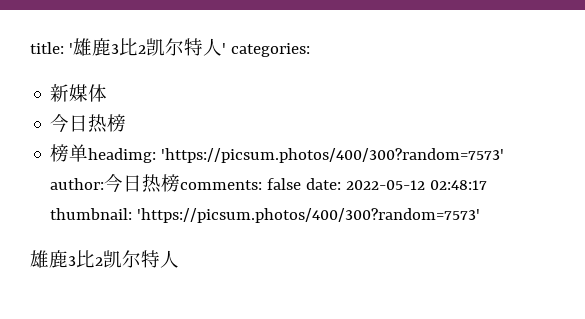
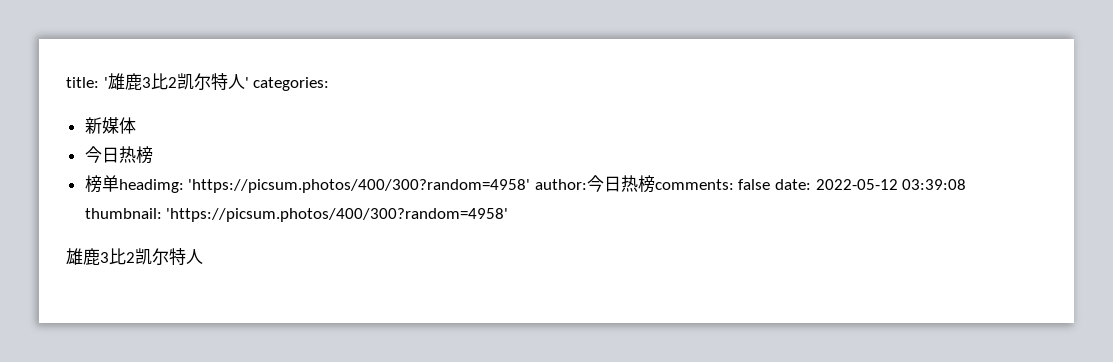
[161,148,505,163] 'https://picsum.photos/400/300?random=7573' -> [188,179,531,193] 'https://picsum.photos/400/300?random=4958'
[430,180,488,190] [50,208,481,223] 02:48:17 thumbnail: 'https://picsum.photos/400/300?random=7573' -> [902,179,967,190] [84,208,509,222] 03:39:08 thumbnail: 'https://picsum.photos/400/300?random=4958'

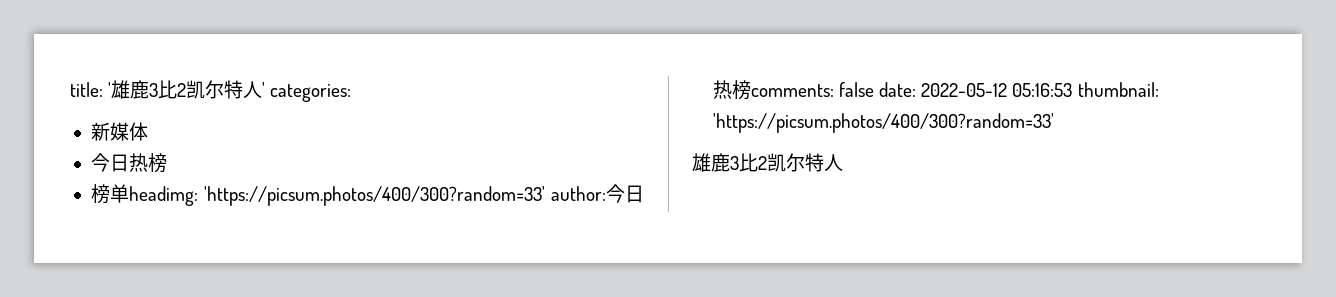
[188,179,531,193] 'https://picsum.photos/400/300?random=4958' -> [203,186,545,206] 'https://picsum.photos/400/300?random=33'
[902,179,967,190] [84,208,509,222] 03:39:08 thumbnail: 'https://picsum.photos/400/300?random=4958' -> [1012,82,1159,97] [712,113,1054,133] 05:16:53 thumbnail: 'https://picsum.photos/400/300?random=33'

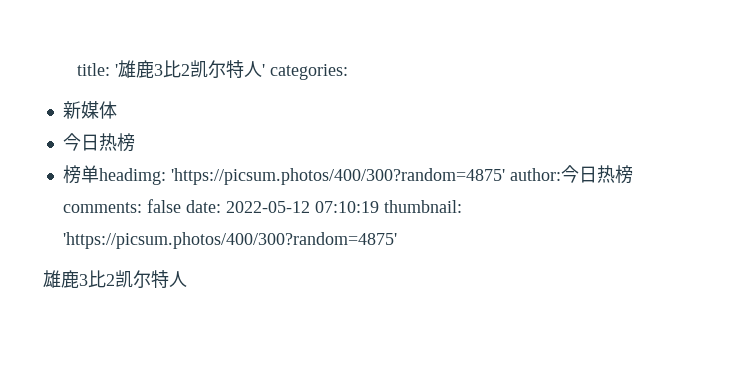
[203,186,545,206] 'https://picsum.photos/400/300?random=33' -> [170,168,505,185] 'https://picsum.photos/400/300?random=4875'
[1012,82,1159,97] [712,113,1054,133] 05:16:53 thumbnail: 'https://picsum.photos/400/300?random=33' -> [314,200,462,213] [62,232,397,249] 07:10:19 thumbnail: 'https://picsum.photos/400/300?random=4875'

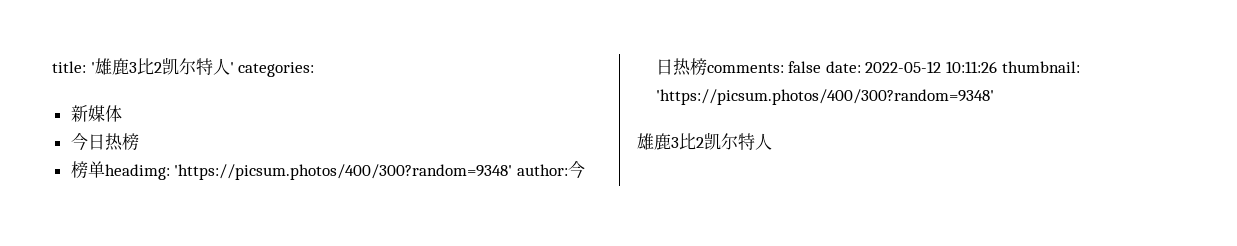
[170,168,505,185] 'https://picsum.photos/400/300?random=4875' -> [174,164,513,180] 'https://picsum.photos/400/300?random=9348'
[314,200,462,213] [62,232,397,249] 07:10:19 thumbnail: 'https://picsum.photos/400/300?random=4875' -> [946,61,1080,73] [655,89,994,105] 10:11:26 thumbnail: 'https://picsum.photos/400/300?random=9348'

